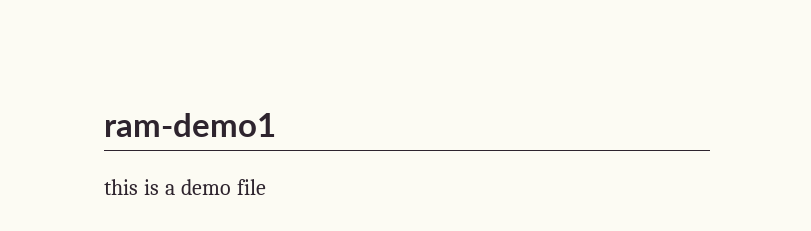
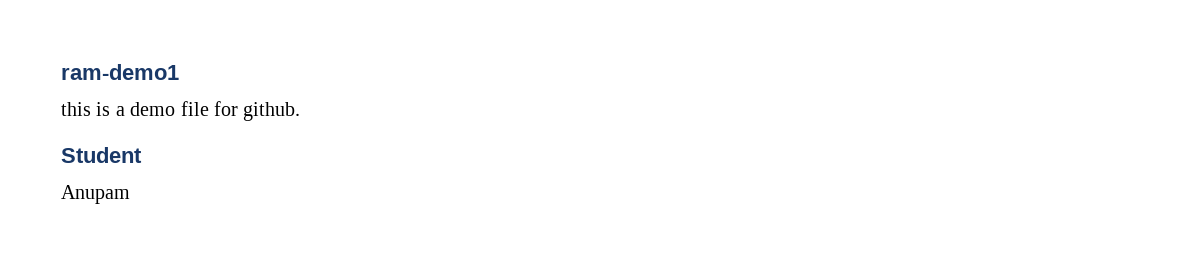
(266, 187) none -> [214,101,301,121] [61,147,142,163] [61,185,130,204] for github. // Student // Anupam

